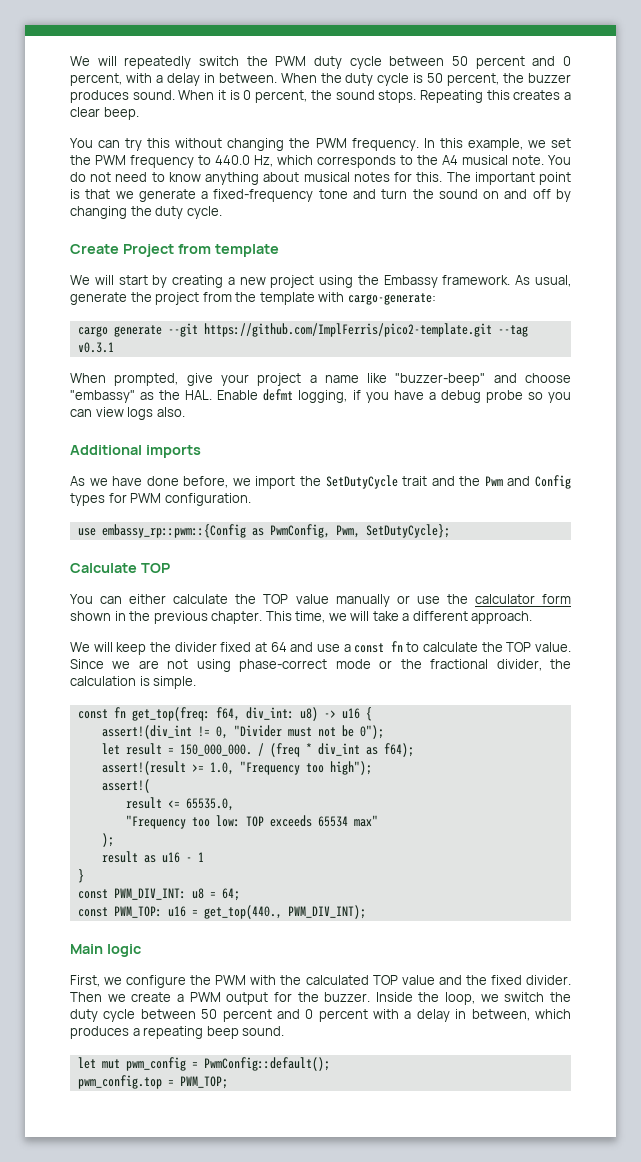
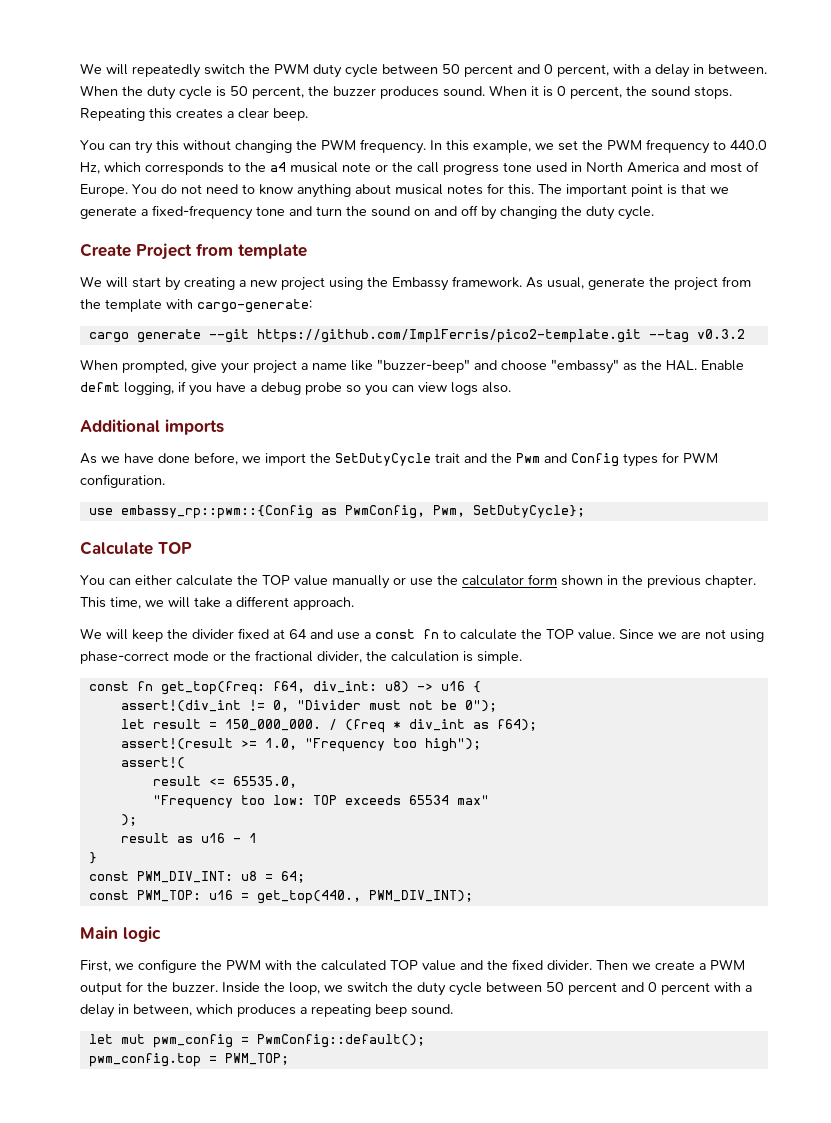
[442,155,544,165] A4 musical note. -> [270,161,759,175] [80,184,128,197] a4 musical note or the call progress tone used in North America and most of Europe.
[77,342,114,353] v0.3.1 -> [696,329,745,339] v0.3.2

